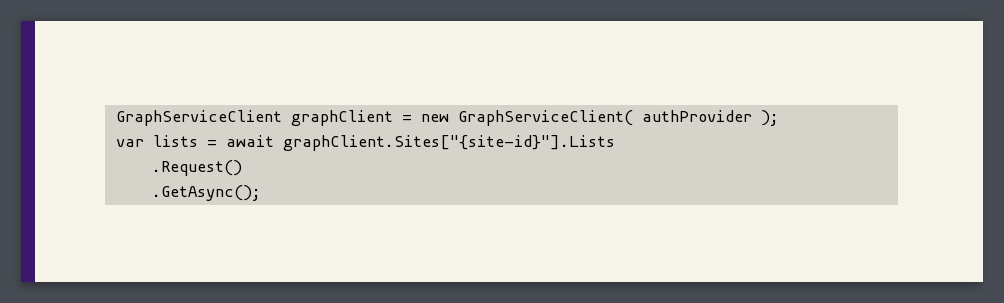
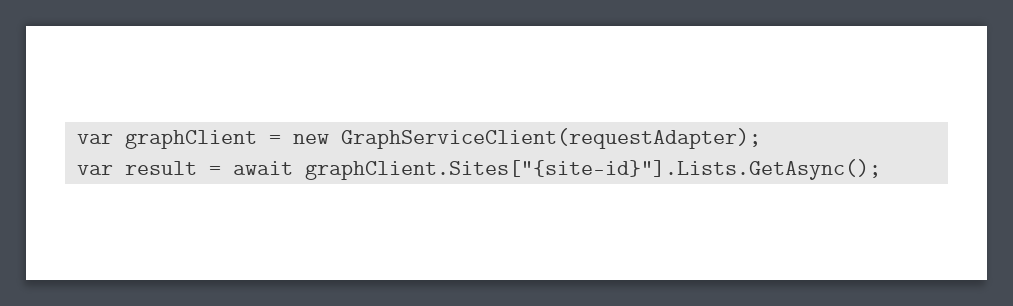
[115,110,282,126] GraphServiceClient -> [76,134,113,144] var
[457,110,779,126] [115,135,198,147] GraphServiceClient( authProvider ); // var lists -> [340,128,761,149] [76,161,197,175] GraphServiceClient(requestAdapter); // var result
[282,135,615,151] [151,160,242,176] [151,185,261,201] graphClient.Sites["{site-id}"].Lists // .Request() // .GetAsync(); -> [304,159,881,180] graphClient.Sites["{site-id}"].Lists.GetAsync();

